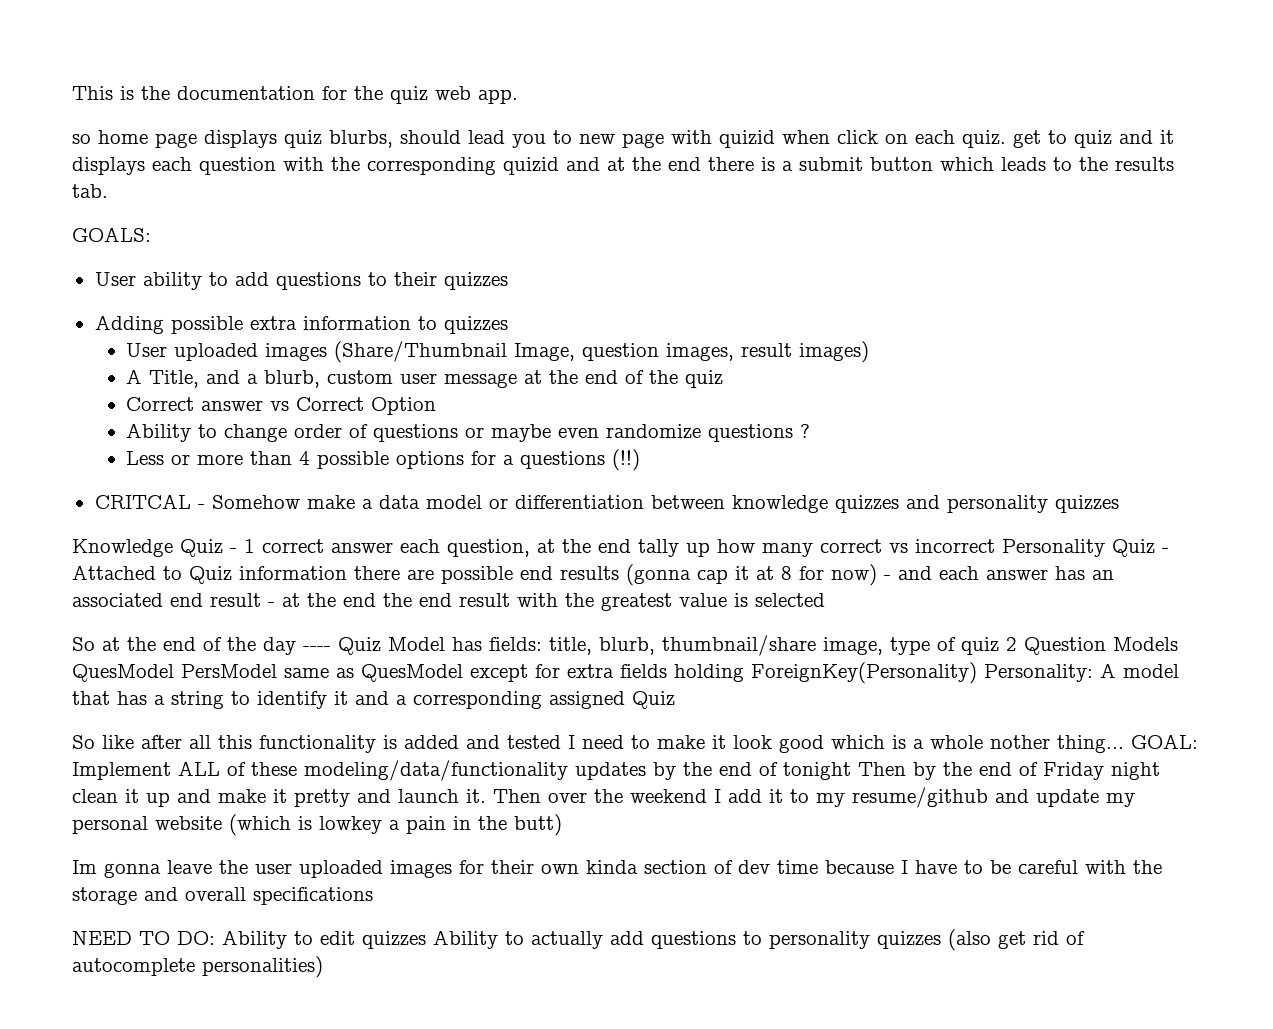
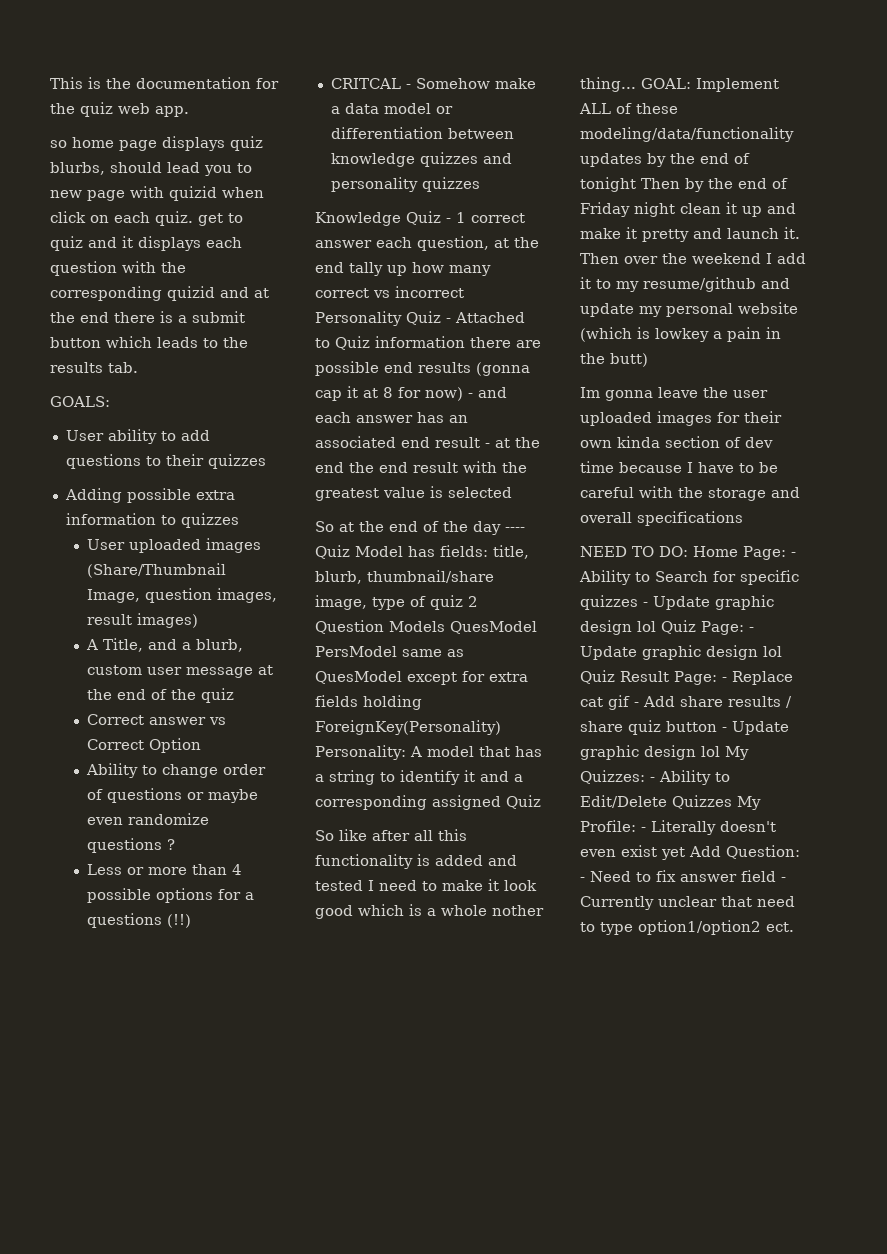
[222,929,1085,951] [72,956,323,978] Ability to edit quizzes Ability to actually add questions to personality quizzes (also get rid of autocomplete personalities) -> [693,546,796,560] [579,570,799,585] [580,595,774,610] [580,620,754,635] [580,645,782,660] [580,670,793,685] [580,695,792,710] [580,720,789,735] [580,745,749,760] [580,770,730,785] [580,795,761,810] [580,820,776,835] [580,845,800,860] [580,870,786,882] [580,896,795,910] [580,920,794,935] Home Page: - Ability to Search for specific quizzes - Update graphic design lol Quiz Page: - Update graphic design lol Quiz Result Page: - Replace cat gif - Add share results / share quiz button - Update graphic design lol My Quizzes: - Ability to Edit/Delete Quizzes My Profile: - Literally doesn't even exist yet Add Question: - Need to fix answer field - Currently unclear that need to type option1/option2 ect.

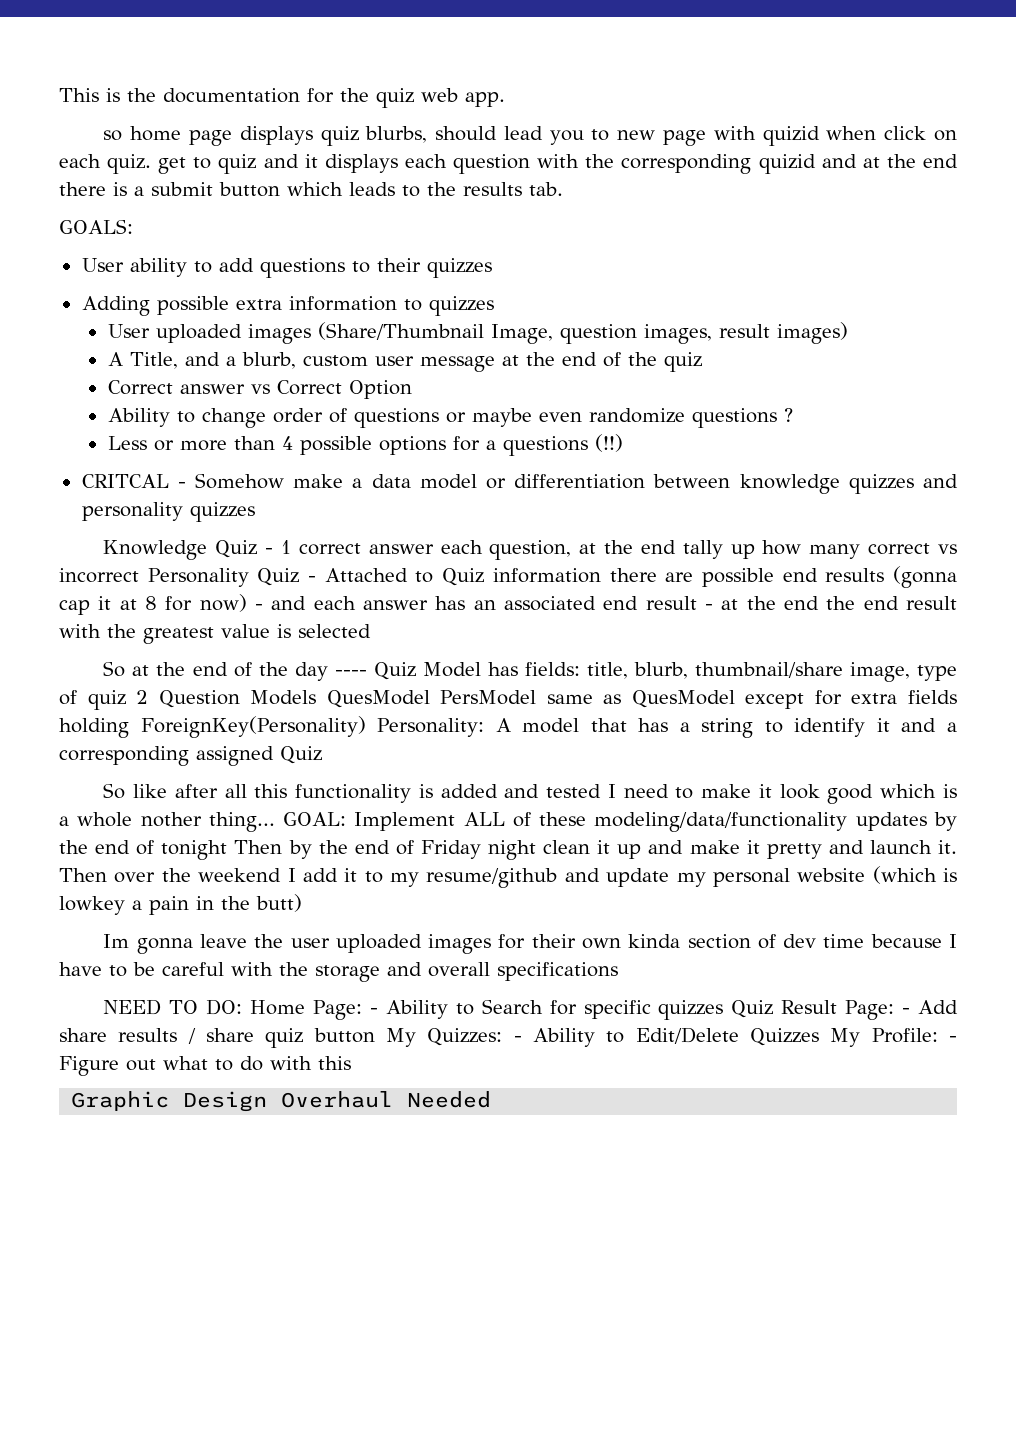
[643,595,774,610] [580,620,754,635] [580,645,782,660] [580,670,793,685] [580,695,630,710] - Update graphic design lol Quiz Page: - Update graphic design lol Quiz Result Page: - Replace cat gif -> [731,1000,895,1020] Quiz Result Page:
[722,721,789,735] [580,745,720,760] - Update graphic design lol -> (375, 1035) none
[651,820,776,835] [580,845,800,860] [580,870,786,882] [580,896,795,910] [580,920,794,935] Literally doesn't even exist yet Add Question: - Need to fix answer field - Currently unclear that need to type option1/option2 ect. -> [59,1056,351,1076] [71,1091,492,1112] Figure out what to do with this // Graphic Design Overhaul Needed

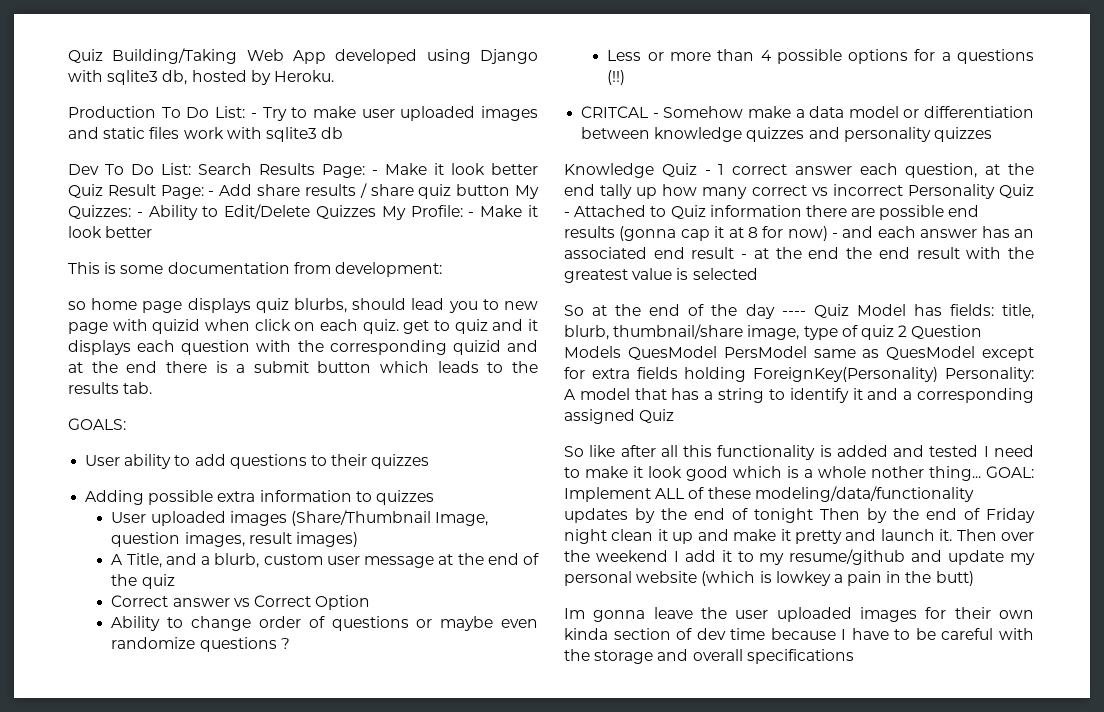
[59,88,505,108] This is the documentation for the quiz web app. -> [68,48,538,64] [68,70,334,85] [68,106,538,121] [68,127,344,142] [68,163,538,178] [68,183,539,199] [68,204,538,220] [68,226,153,238] [68,262,442,277] Quiz Building/Taking Web App developed using Django with sqlite3 db, hosted by Heroku. // Production To Do List: - Try to make user uploaded images and static files work with sqlite3 db // Dev To Do List: Search Results Page: - Make it look better Quiz Result Page: - Add share results / share quiz button My Quizzes: - Ability to Edit/Delete Quizzes My Profile: - Make it look better // This is some documentation from development:
[103,999,958,1020] [59,1027,958,1048] [59,1056,351,1076] [71,1091,492,1112] // NEED TO DO: Home Page: - Ability to Search for specific quizzes Quiz Result Page: - Add share results / share quiz button My Quizzes: - Ability to Edit/Delete Quizzes My Profile: - Figure out what to do with this // Graphic Design Overhaul Needed -> (854, 656) none

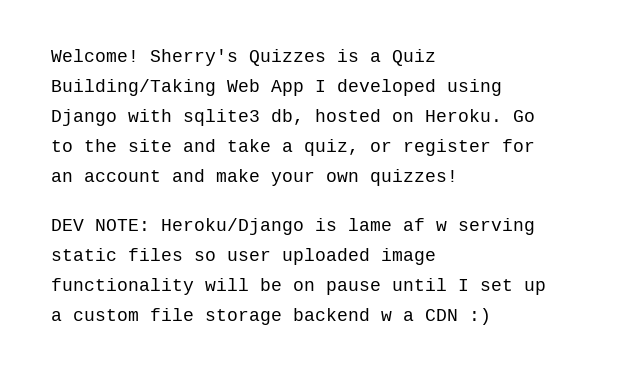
(68, 56) none -> [51,49,381,66] Welcome! Sherry's Quizzes is a
(326, 57) none -> [315,80,326,92] I
[250,70,271,85] by -> [392,112,414,122] on
[68,106,538,121] [68,127,344,142] [68,163,538,178] [68,183,539,199] [68,204,538,220] [68,226,153,238] [68,262,442,277] [68,298,538,313] [68,319,538,334] [68,340,538,355] [68,361,538,373] [68,382,153,394] [68,418,126,430] [85,454,430,469] [85,490,434,505] [111,510,489,526] [111,532,358,547] [111,553,539,568] [111,574,175,589] [111,595,371,610] [111,616,538,631] [111,637,290,652] [607,49,1034,64] [607,70,626,85] [581,106,1034,118] [581,127,992,142] [564,163,1034,178] [564,184,1034,199] [564,205,980,220] [564,226,1034,241] [564,247,1034,259] [564,268,758,283] [564,304,1034,319] [564,324,983,340] [564,346,1034,361] [564,367,1034,382] [564,388,1034,403] [564,409,675,424] [564,445,1034,460] [564,466,1034,481] [564,486,974,502] [564,508,1035,523] [564,529,1034,544] [564,549,1035,565] [564,571,974,586] [564,607,1034,622] [564,628,1034,640] [564,649,854,664] // Production To Do List: - Try to make user uploaded images and static files work with sqlite3 db // Dev To Do List: Search Results Page: - Make it look better Quiz Result Page: - Add share results / share quiz button My Quizzes: - Ability to Edit/Delete Quizzes My Profile: - Make it look better // This is some documentation from development: // so home page displays quiz blurbs, should lead you to new page with quizid when click on each quiz. get to quiz and it displays each question with the corresponding quizid and at the end there is a submit button which leads to the results tab. // GOALS: // User ability to add questions to their quizzes // Adding possible extra information to quizzes // User uploaded images (Share/Thumbnail Image, question images, result images) // A Title, and a blurb, custom user message at the end of the quiz // Correct answer vs Correct Option // Ability to change order of questions or maybe even randomize questions ? // Less or more than 4 possible options for a questions (!!) // CRITCAL - Somehow make a data model or differentiation between knowledge quizzes and personality quizzes // Knowledge Quiz - 1 correct answer each question, at the end tally up how many correct vs incorrect Personality Quiz - Attached to Quiz information there are possible end results (gonna cap it at 8 for now) - and each answer has an associated end result - at the end the end result with the greatest value is selected // So at the end of the day ---- Quiz Model has fields: title, blurb, thumbnail/share image, type of quiz 2 Question Models QuesModel PersModel same as QuesModel except for extra fields holding ForeignKey(Personality) Personality: A model that has a string to identify it and a corresponding assigned Quiz // So like after all this functionality is added and tested I need to make it look good which is a whole nother thing... GOAL: Implement ALL of these modeling/data/functionality updates by the end of tonight Then by the end of Friday night clean it up and make it pretty and launch it. Then over the weekend I add it to my resume/github and update my personal website (which is lowkey a pain in the butt) // Im gonna leave the user uploaded images for their own kinda section of dev time because I have to be careful with the storage and overall specifications -> [513,110,535,122] [51,139,535,156] [51,169,458,186] [51,218,535,235] [51,248,436,265] [51,278,546,295] [51,308,491,325] Go to the site and take a quiz, or register for an account and make your own quizzes! // DEV NOTE: Heroku/Django is lame af w serving static files so user uploaded image functionality will be on pause until I set up a custom file storage backend w a CDN :)

